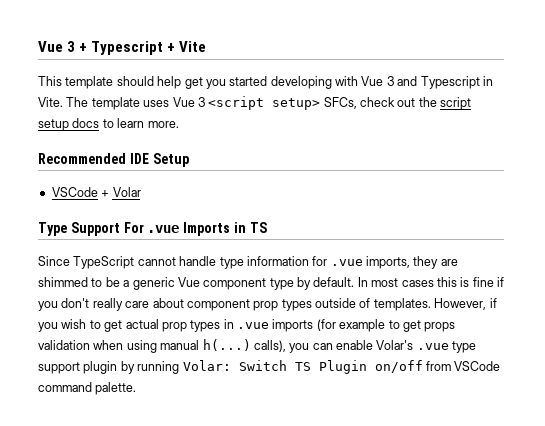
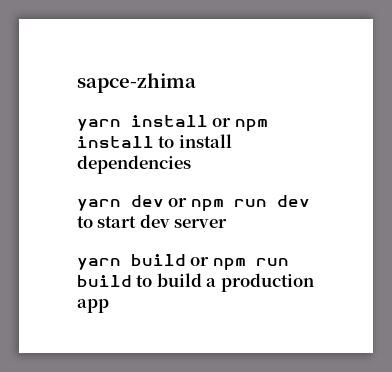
[38,41,207,55] [38,76,493,89] [38,96,472,110] [38,118,179,131] [38,153,189,167] [51,187,141,197] [38,222,267,236] [38,256,458,269] [38,277,504,290] [38,298,497,311] [38,319,456,332] [38,339,477,353] [38,360,501,374] [38,382,137,395] Vue 3 + Typescript + Vite // This template should help get you started developing with Vue 3 and Typescript in Vite. The template uses Vue 3 <script setup> SFCs, check out the script setup docs to learn more. // Recommended IDE Setup // VSCode + Volar // Type Support For .vue Imports in TS // Since TypeScript cannot handle type information for .vue imports, they are shimmed to be a generic Vue component type by default. In most cases this is fine if you don't really care about component prop types outside of templates. However, if you wish to get actual prop types in .vue imports (for example to get props validation when using manual h(...) calls), you can enable Volar's .vue type support plugin by running Volar: Switch TS Plugin on/off from VSCode command palette. -> [77,73,196,93] [77,115,268,131] [77,134,232,148] [77,155,191,174] [77,195,310,211] [77,214,228,228] [77,254,289,270] [77,273,314,292] [77,299,109,313] sapce-zhima // yarn install or npm install to install dependencies // yarn dev or npm run dev to start dev server // yarn build or npm run build to build a production app

